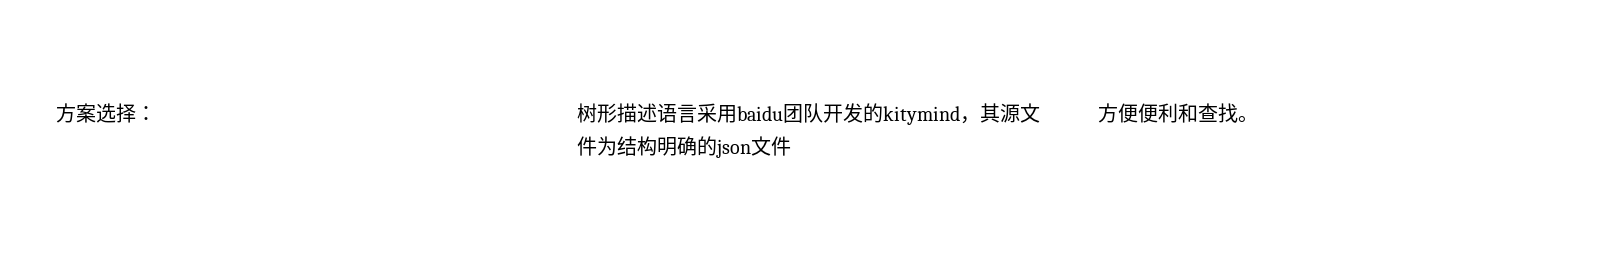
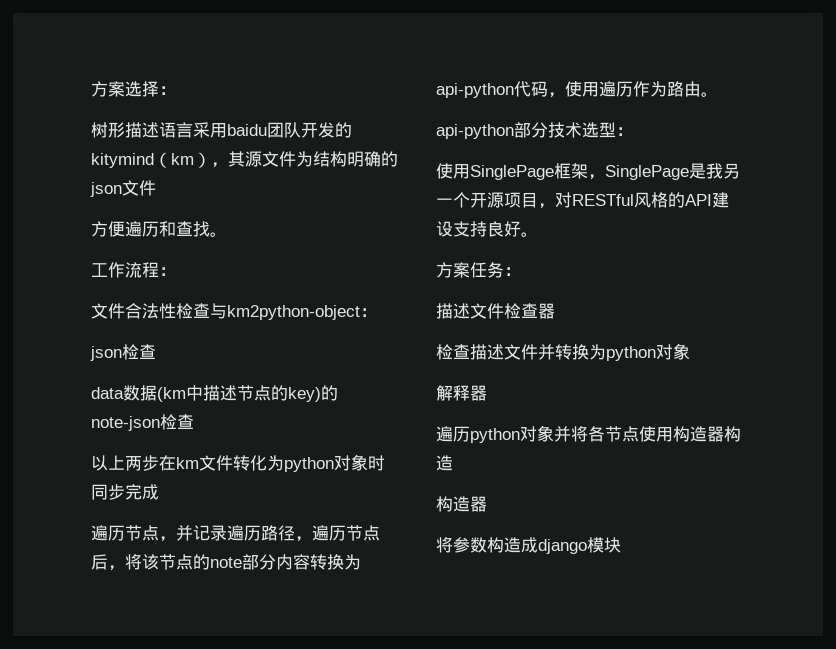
(960, 115) none -> [154,152,211,168] （km）
[1138,103,1178,123] 便利 -> [125,221,159,237] 遍历
(1258, 119) none -> [91,262,176,278] [91,303,377,320] [90,344,156,361] [91,385,338,402] [91,414,194,431] [91,454,385,472] [91,484,159,500] [91,525,380,542] [91,554,361,571] [436,81,718,98] [436,122,633,139] [436,163,740,180] [436,192,729,209] [436,221,538,237] [436,262,521,278] [436,303,555,319] [436,343,690,361] [436,385,487,401] [436,425,741,443] [436,455,453,471] [436,496,487,512] [436,537,621,554] // 工作流程： // 文件合法性检查与km2python-object： // json检查 // data数据(km中描述节点的key)的note-json检查 // 以上两步在km文件转化为python对象时同步完成 // 遍历节点，并记录遍历路径，遍历节点后，将该节点的note部分内容转换为api-python代码，使用遍历作为路由。 // api-python部分技术选型： // 使用SinglePage框架，SinglePage是我另一个开源项目，对RESTful风格的API建设支持良好。 // 方案任务： // 描述文件检查器 // 检查描述文件并转换为python对象 // 解释器 // 遍历python对象并将各节点使用构造器构造 // 构造器 // 将参数构造成django模块

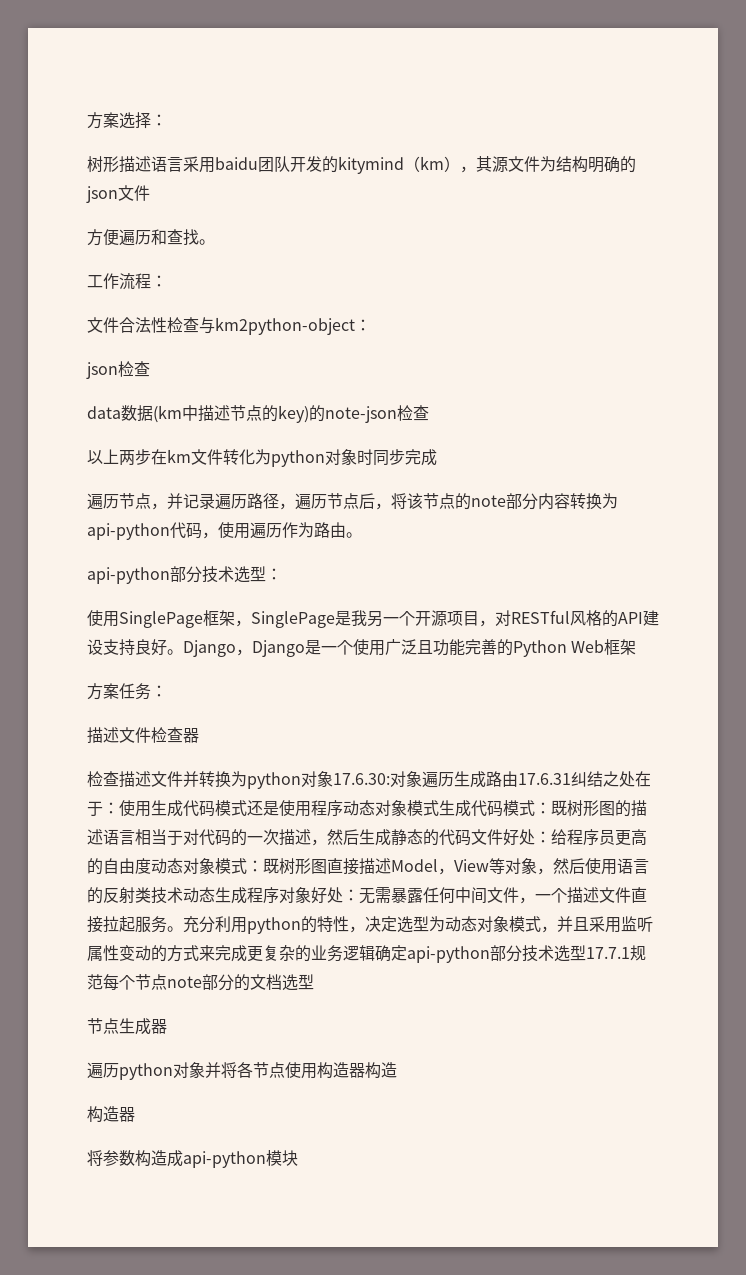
(538, 234) none -> [183,639,637,657] Django，Django是一个使用广泛且功能完善的Python Web框架
[436,385,470,401] // 解释 -> [333,771,651,788] [87,800,647,817] [87,829,647,846] [87,858,649,875] [87,887,647,904] [87,916,653,934] [87,945,646,963] [87,974,314,991] [87,1018,151,1035] 17.6.30:对象遍历生成路由17.6.31纠结之处在于：使用生成代码模式还是使用程序动态对象模式生成代码模式：既树形图的描述语言相当于对代码的一次描述，然后生成静态的代码文件好处：给程序员更高的自由度动态对象模式：既树形图直接描述Model，View等对象，然后使用语言的反射类技术动态生成程序对象好处：无需暴露任何中间文件，一个描述文件直接拉起服务。充分利用python的特性，决定选型为动态对象模式，并且采用监听属性变动的方式来完成更复杂的业务逻辑确定api-python部分技术选型17.7.1规范每个节点note部分的文档选型 // 节点生成
[538,539,587,554] django -> [183,1151,266,1168] api-python

